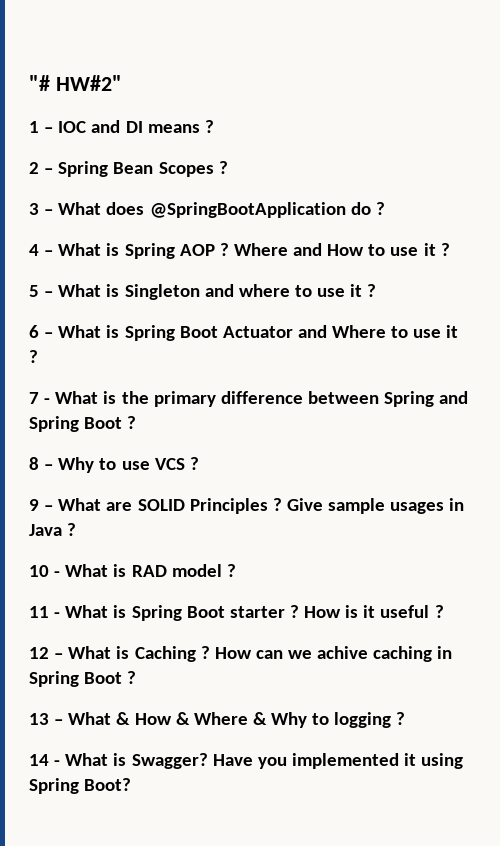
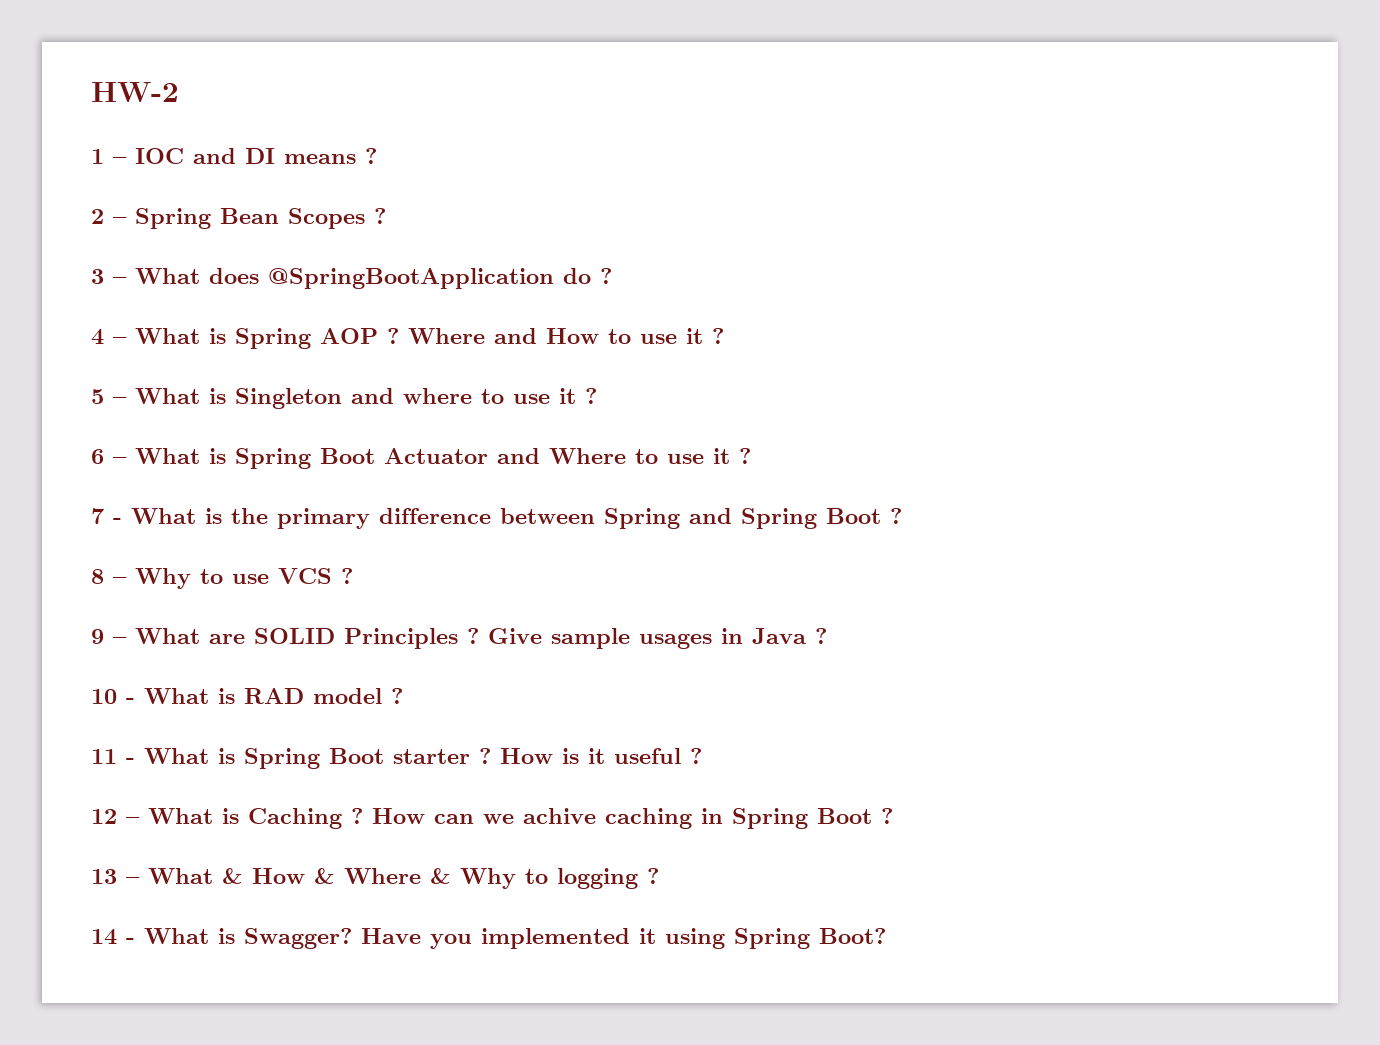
[29,75,122,91] "# HW#2" -> [91,82,179,102] HW-2

